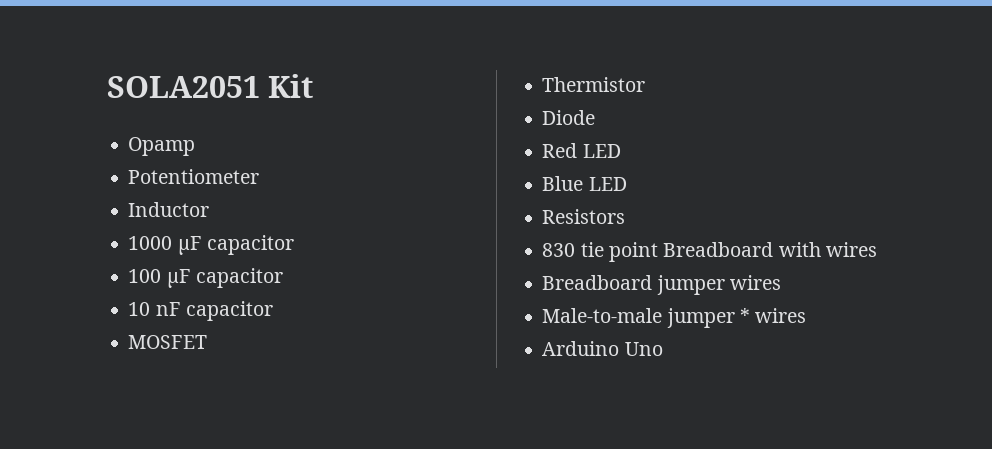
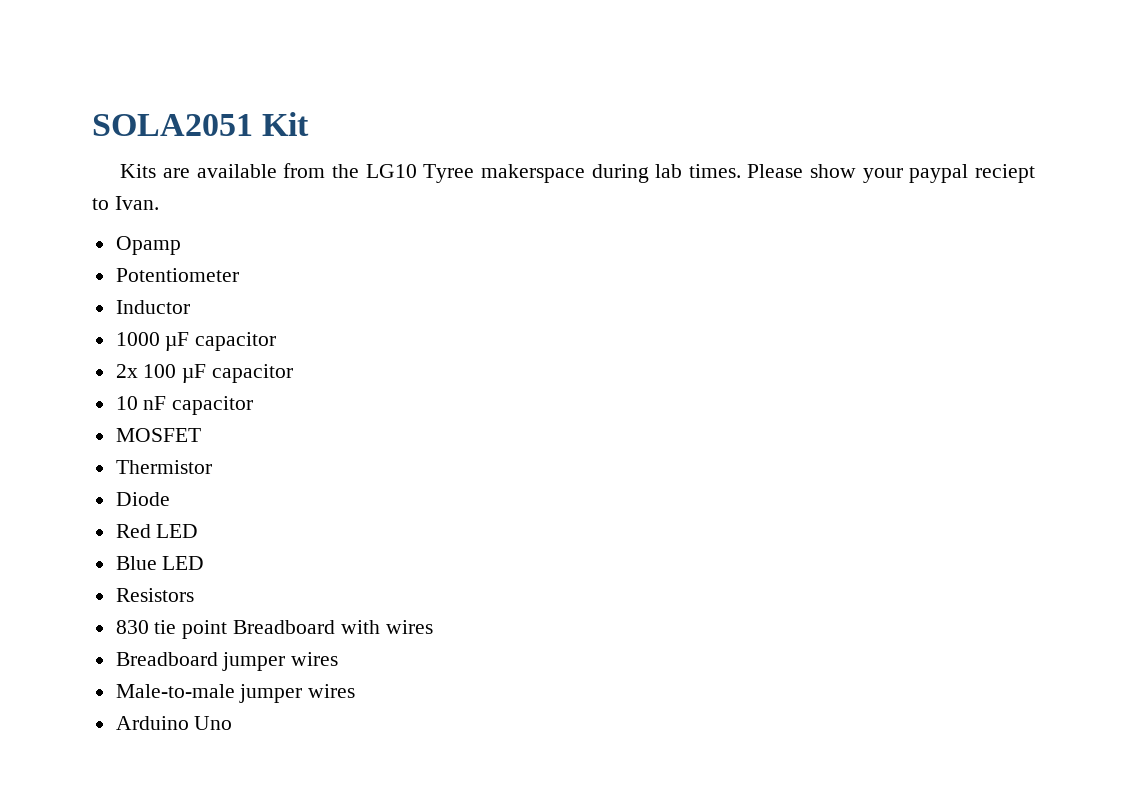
(314, 86) none -> [120,163,1035,183] [92,196,159,210] // Kits are available from the LG10 Tyree makerspace during lab times. Please show your paypal reciept to Ivan.
(294, 245) none -> [115,364,138,378] 2x
[739,308,750,323] * -> (303, 693) none

